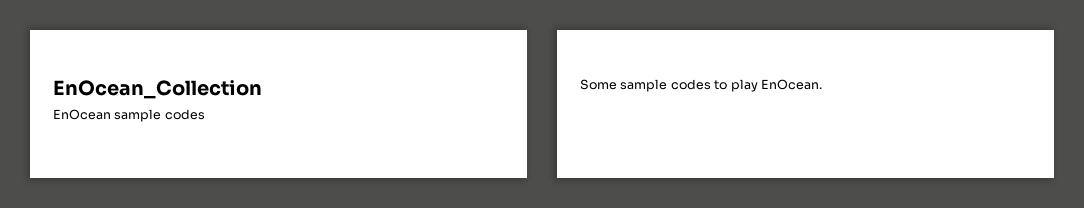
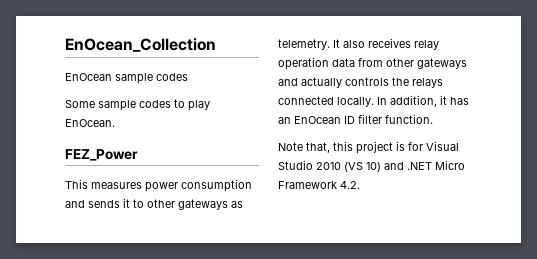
(822, 84) none -> [65,149,138,161] [65,179,252,192] [65,198,243,210] [278,38,439,50] [278,57,467,70] [278,77,443,88] [278,95,469,107] [278,114,433,124] [278,141,459,154] [278,160,465,172] [278,181,360,189] // FEZ_Power // This measures power consumption and sends it to other gateways as telemetry. It also receives relay operation data from other gateways and actually controls the relays connected locally. In addition, it has an EnOcean ID filter function. // Note that, this project is for Visual Studio 2010 (VS 10) and .NET Micro Framework 4.2.

